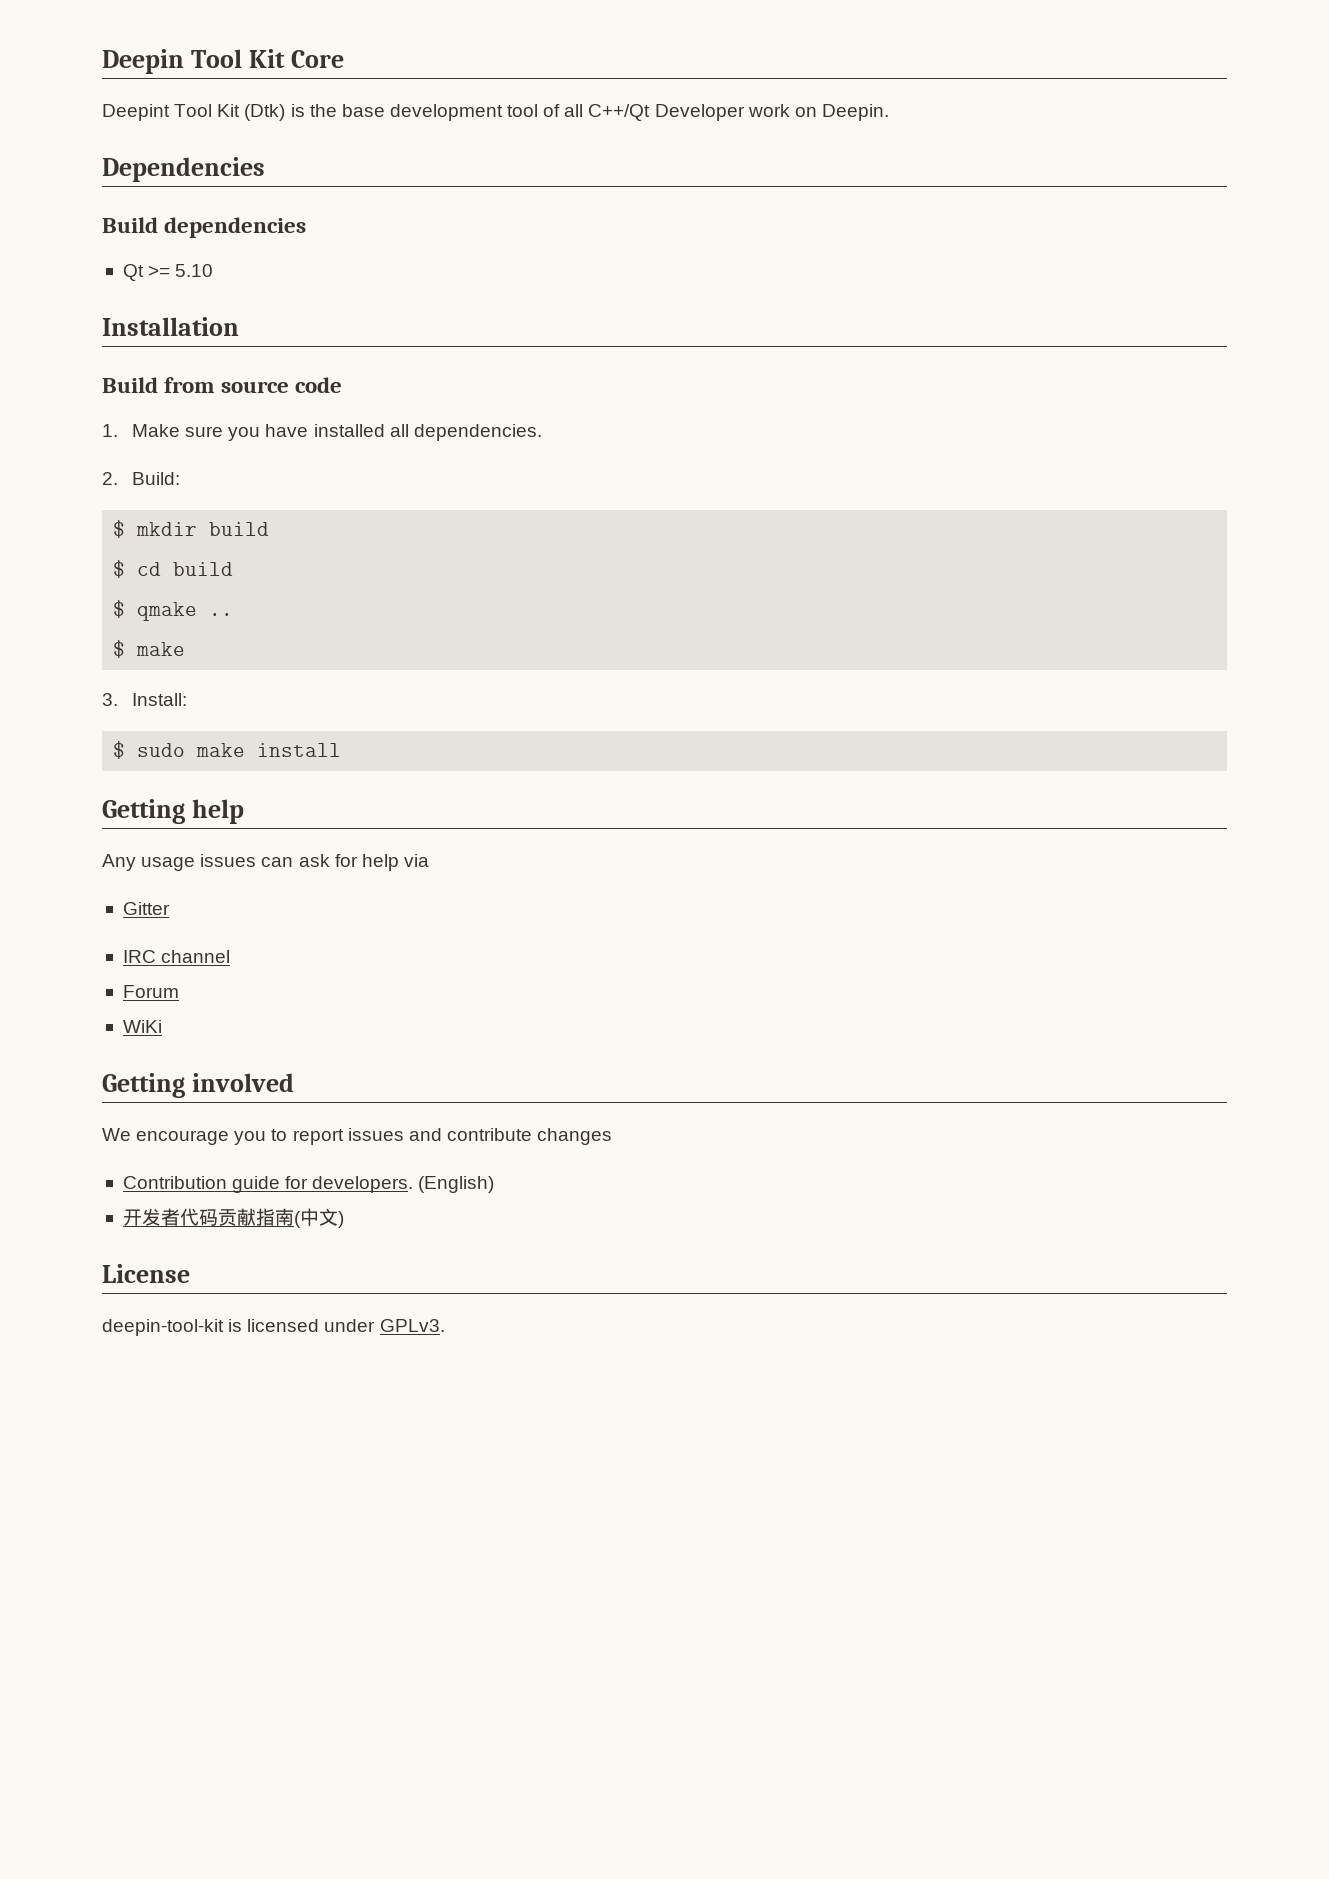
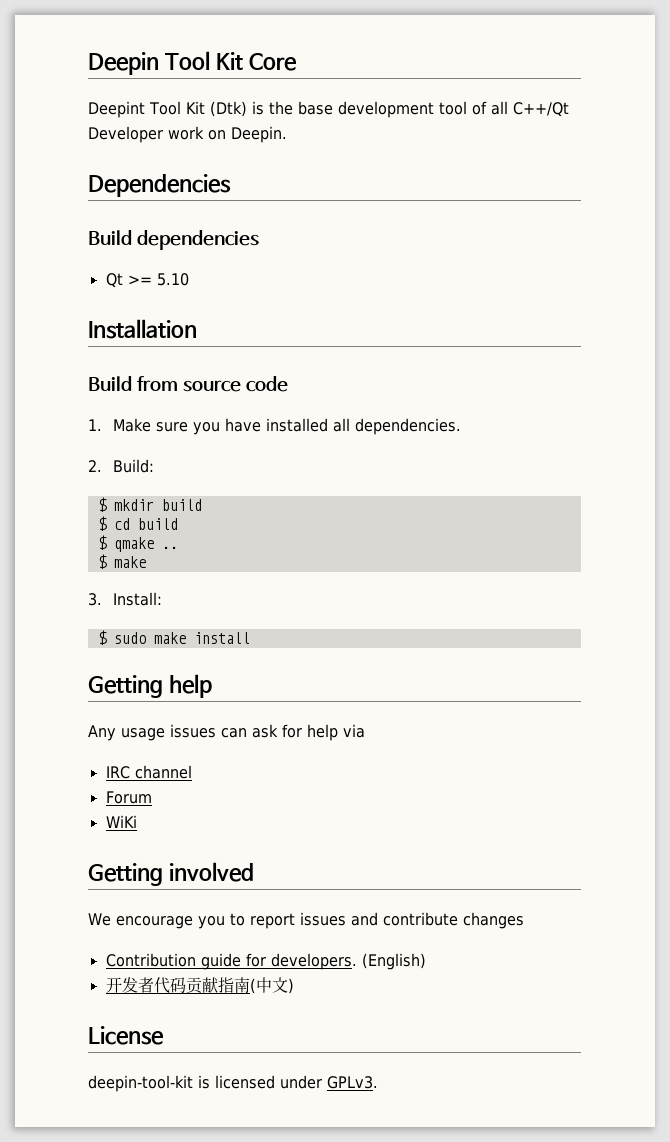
[122,902,170,915] // Gitter -> (365, 731) none

